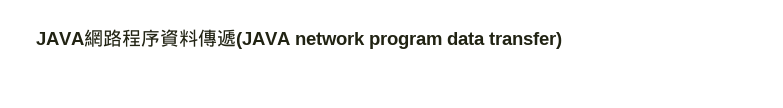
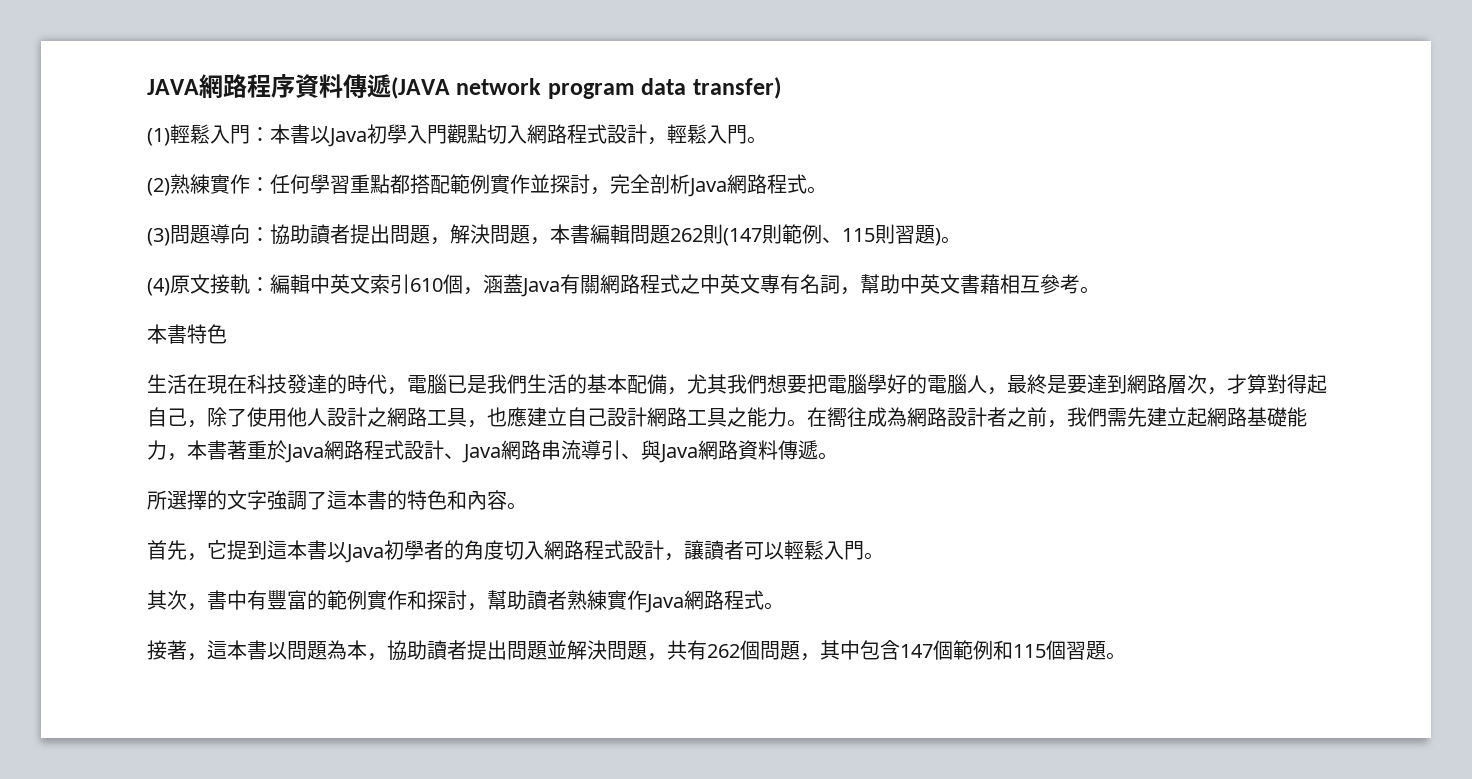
(562, 40) none -> [147,124,767,147] [147,174,827,197] [147,224,961,246] [147,274,1100,297] [147,324,227,344] [147,374,1327,395] [147,407,1307,428] [147,440,838,463] [147,490,527,510] [147,540,884,563] [147,590,784,613] [147,640,1126,661] // (1)輕鬆入門：本書以Java初學入門觀點切入網路程式設計，輕鬆入門。 // (2)熟練實作：任何學習重點都搭配範例實作並探討，完全剖析Java網路程式。 // (3)問題導向：協助讀者提出問題，解決問題，本書編輯問題262則(147則範例、115則習題)。 // (4)原文接軌：編輯中英文索引610個，涵蓋Java有關網路程式之中英文專有名詞，幫助中英文書藉相互參考。 // 本書特色 // 生活在現在科技發達的時代，電腦已是我們生活的基本配備，尤其我們想要把電腦學好的電腦人，最終是要達到網路層次，才算對得起自己，除了使用他人設計之網路工具，也應建立自己設計網路工具之能力。在嚮往成為網路設計者之前，我們需先建立起網路基礎能力，本書著重於Java網路程式設計、Java網路串流導引、與Java網路資料傳遞。 // 所選擇的文字強調了這本書的特色和內容。 // 首先，它提到這本書以Java初學者的角度切入網路程式設計，讓讀者可以輕鬆入門。 // 其次，書中有豐富的範例實作和探討，幫助讀者熟練實作Java網路程式。 // 接著，這本書以問題為本，協助讀者提出問題並解決問題，共有262個問題，其中包含147個範例和115個習題。

